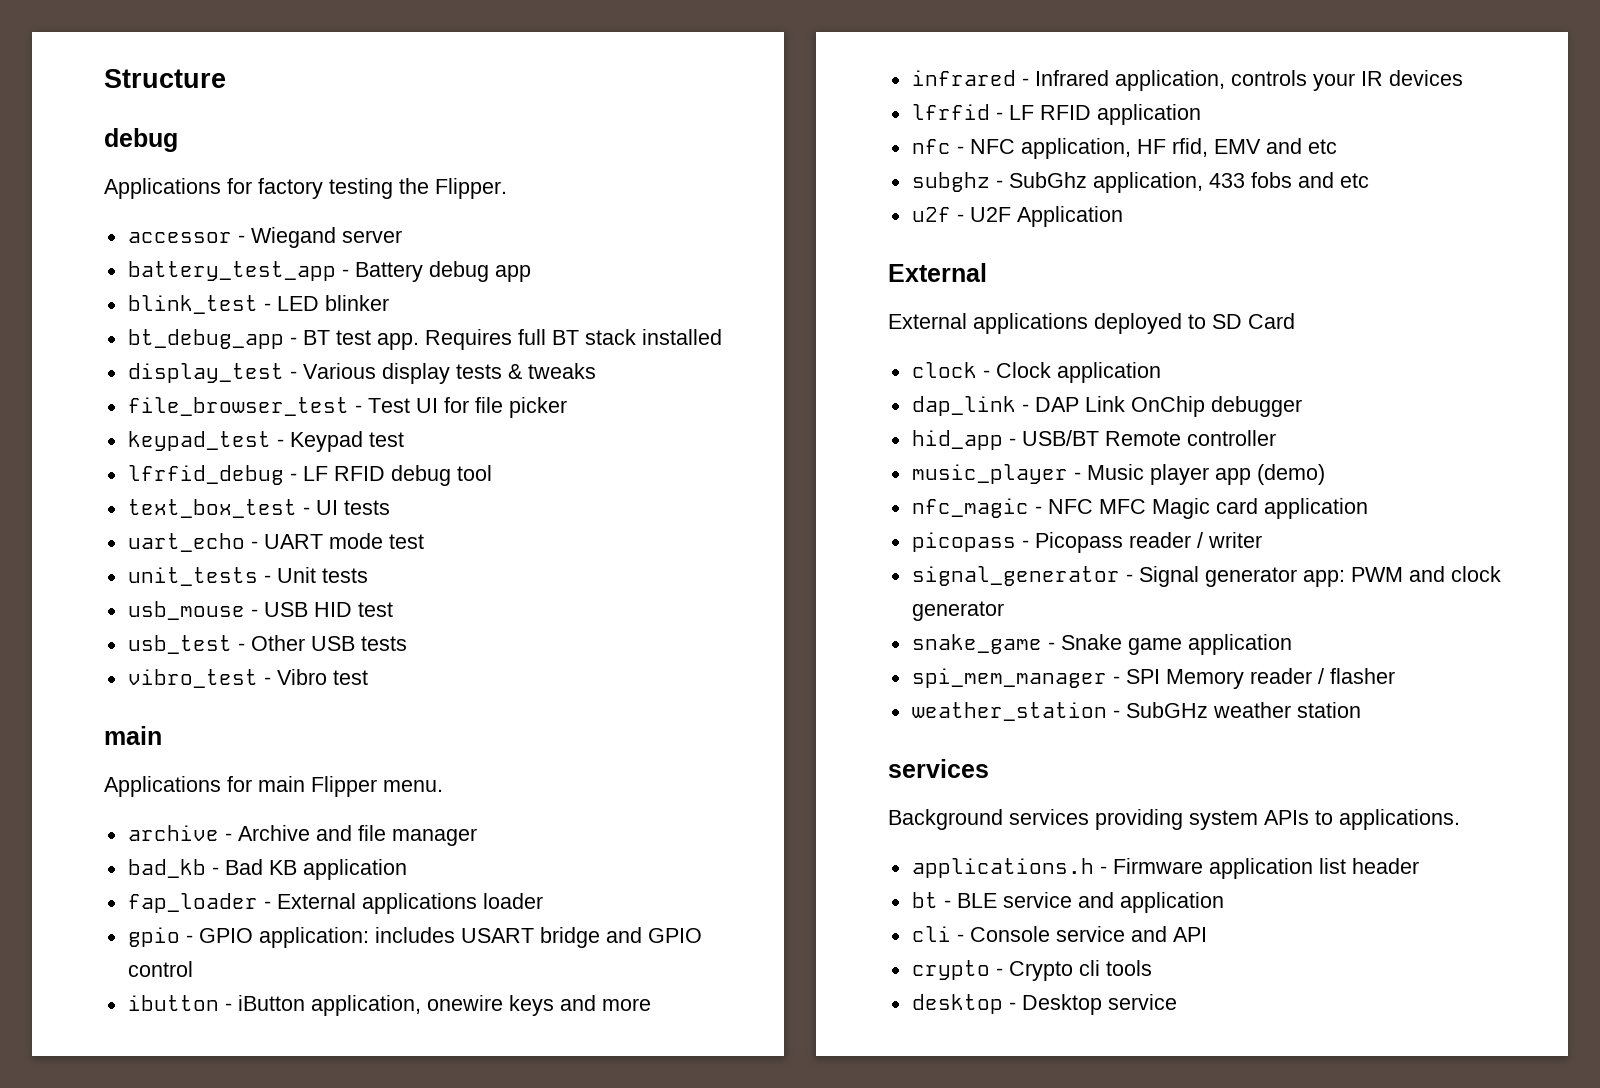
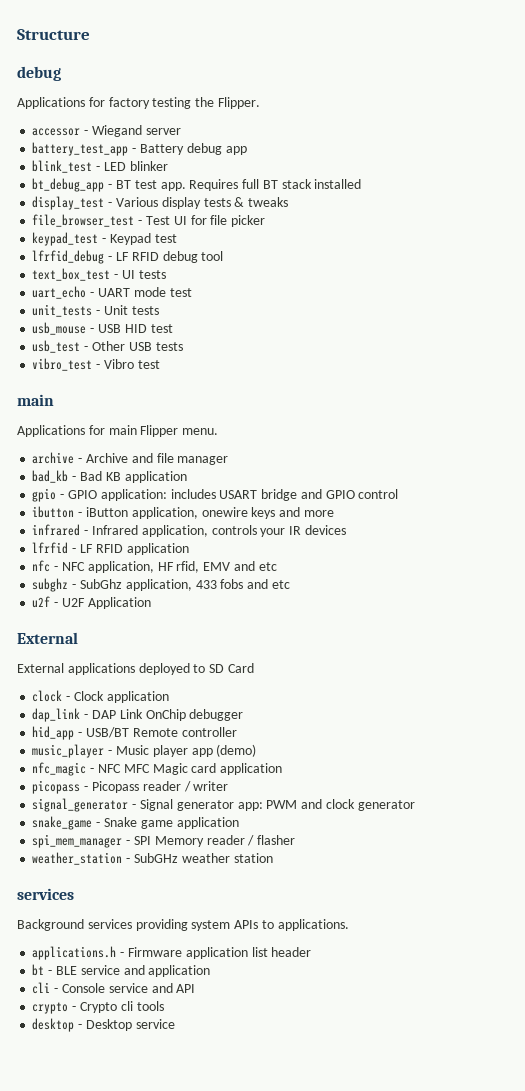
[127,893,543,914] // fap_loader - External applications loader -> (187, 477) none

